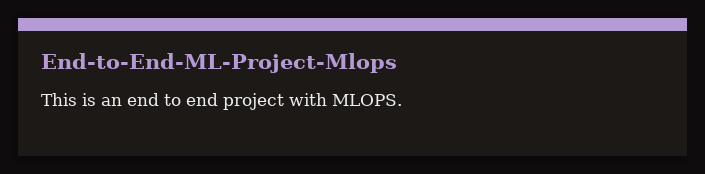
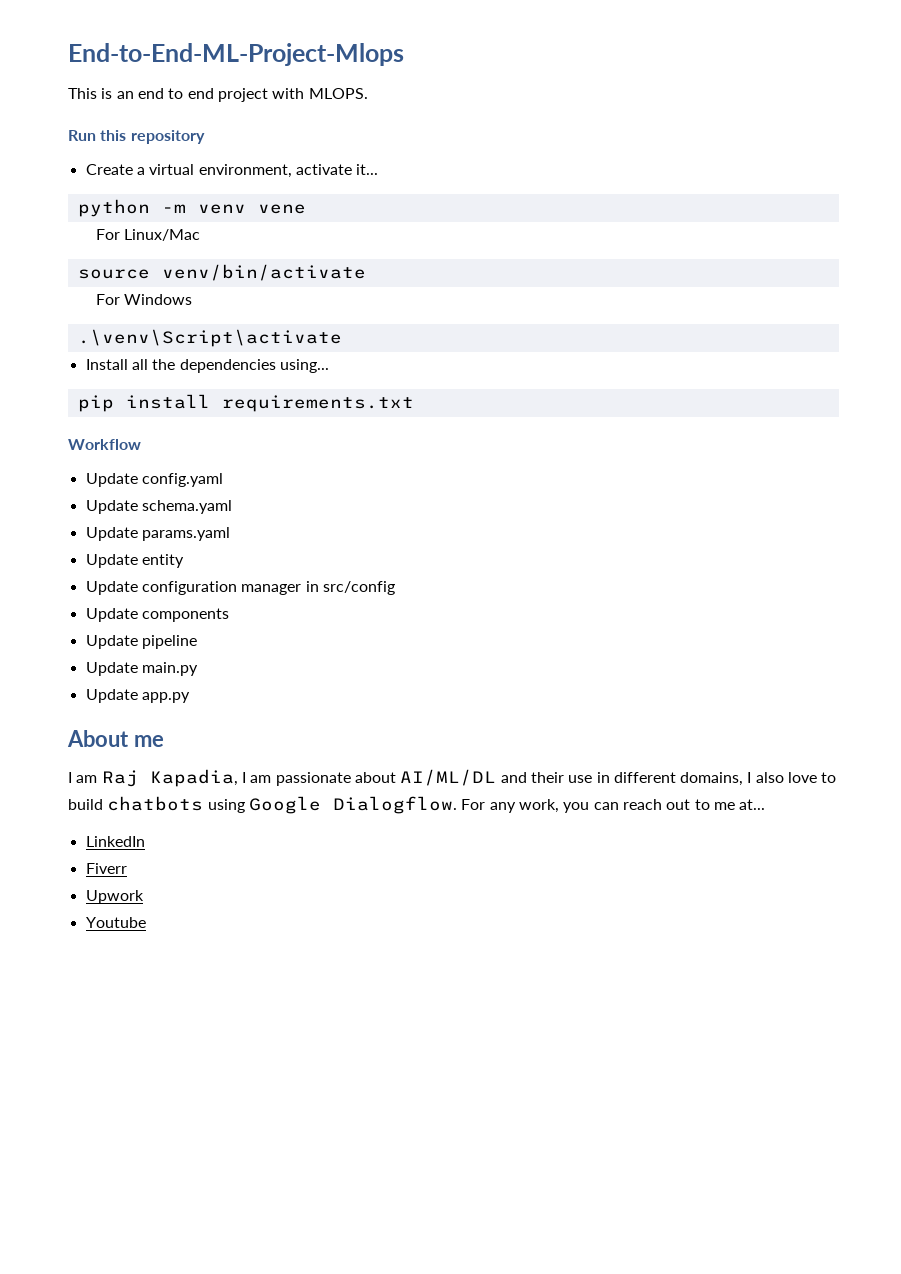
(402, 100) none -> [68,130,205,144] [85,164,379,178] [77,199,306,217] [95,229,200,241] [77,264,366,281] [95,294,192,305] [77,329,342,347] [85,359,329,373] [77,394,414,412] [68,439,141,450] [85,473,223,487] [85,500,232,514] [85,527,230,541] [85,554,184,568] [85,581,395,595] [85,608,229,622] [85,635,197,649] [85,662,198,676] [85,689,190,703] [67,730,164,747] [68,769,837,787] [68,796,766,814] [85,836,145,847] [85,863,127,874] [85,890,144,904] [85,917,146,928] // Run this repository // Create a virtual environment, activate it... // python -m venv vene // For Linux/Mac // source venv/bin/activate // For Windows // .\venv\Script\activate // Install all the dependencies using... // pip install requirements.txt // Workflow // Update config.yaml // Update schema.yaml // Update params.yaml // Update entity // Update configuration manager in src/config // Update components // Update pipeline // Update main.py // Update app.py // About me // I am Raj Kapadia, I am passionate about AI/ML/DL and their use in different domains, I also love to build chatbots using Google Dialogflow. For any work, you can reach out to me at... // LinkedIn // Fiverr // Upwork // Youtube

